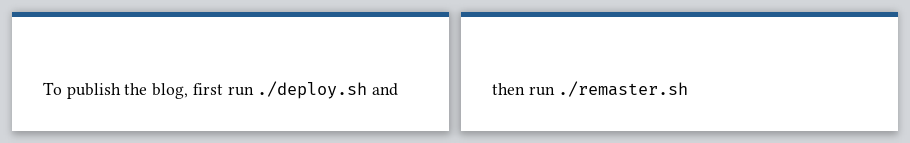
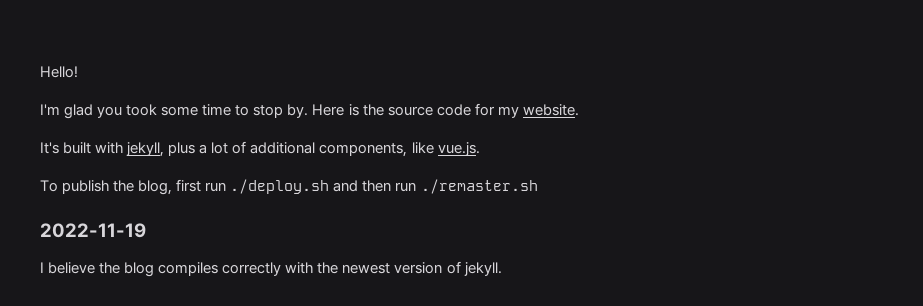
(43, 88) none -> [40,66,78,78] [40,103,579,119] [40,141,480,157] Hello! // I'm glad you took some time to stop by. Here is the source code for my website. // It's built with jekyll, plus a lot of additional components, like vue.js. //
(689, 89) none -> [40,223,146,238] [40,261,502,277] // 2022-11-19 // I believe the blog compiles correctly with the newest version of jekyll.

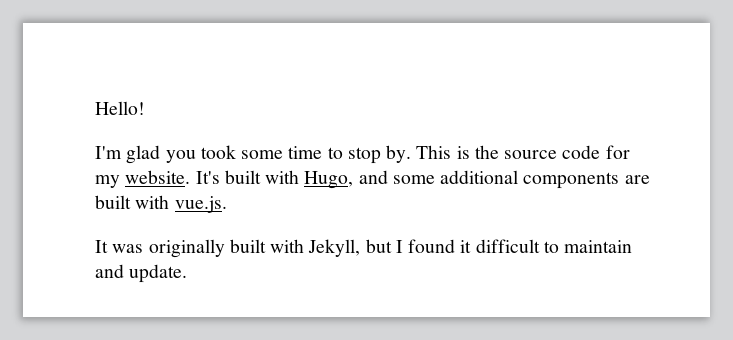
[312,104,345,116] Here -> [416,145,452,159] This
(579, 110) // -> (191, 177) none
[126,141,480,157] [40,179,538,195] [40,223,146,238] [40,261,502,277] jekyll, plus a lot of additional components, like vue.js. // To publish the blog, first run ./deploy.sh and then run ./remaster.sh // 2022-11-19 // I believe the blog compiles correctly with the newest version of jekyll. -> [304,170,650,189] [95,195,227,213] [95,239,633,258] [95,264,188,283] Hugo, and some additional components are built with vue.js. // It was originally built with Jekyll, but I found it difficult to maintain and update.

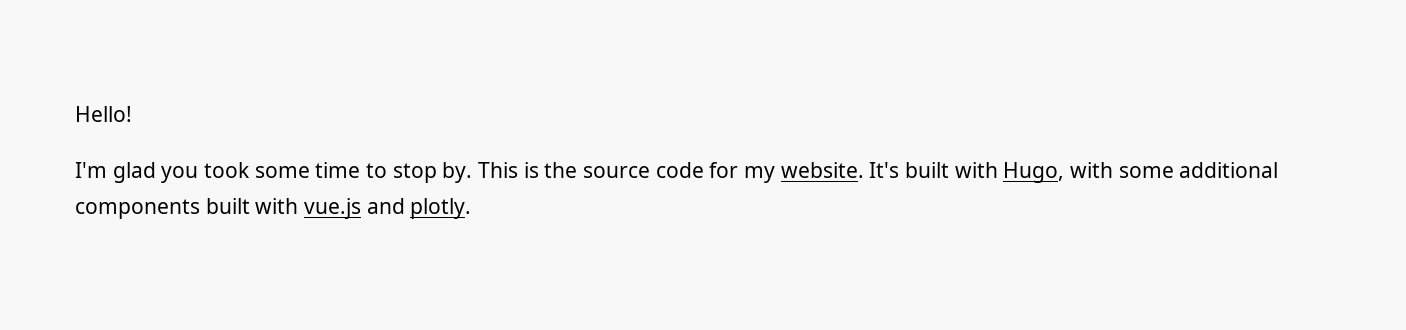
[358,170,388,184] and -> [1070,162,1114,178] with
[624,175,650,184] [95,195,227,213] [95,239,633,258] [95,264,188,283] are built with vue.js. // It was originally built with Jekyll, but I found it difficult to maintain and update. -> [205,198,472,219] built with vue.js and plotly.

